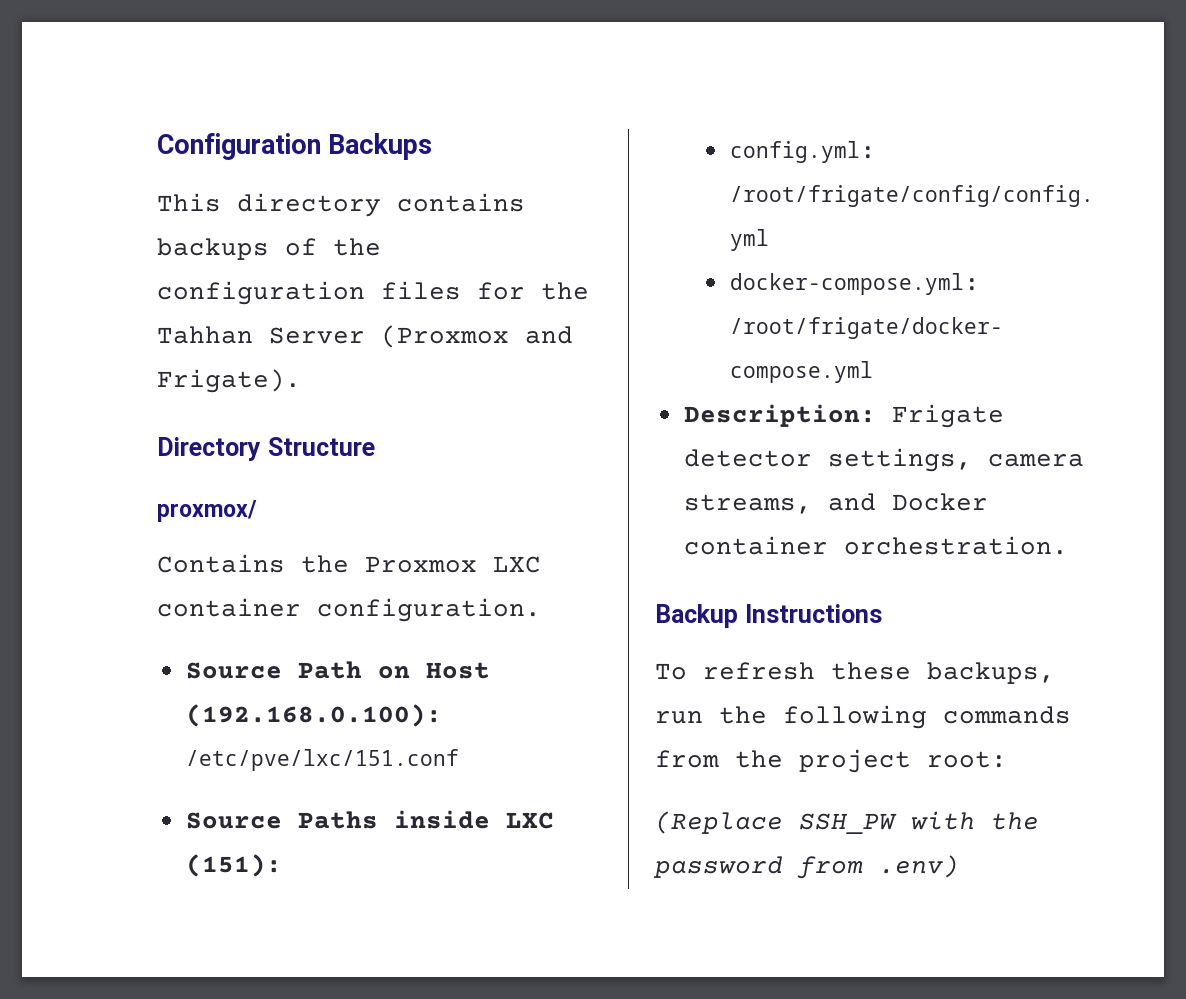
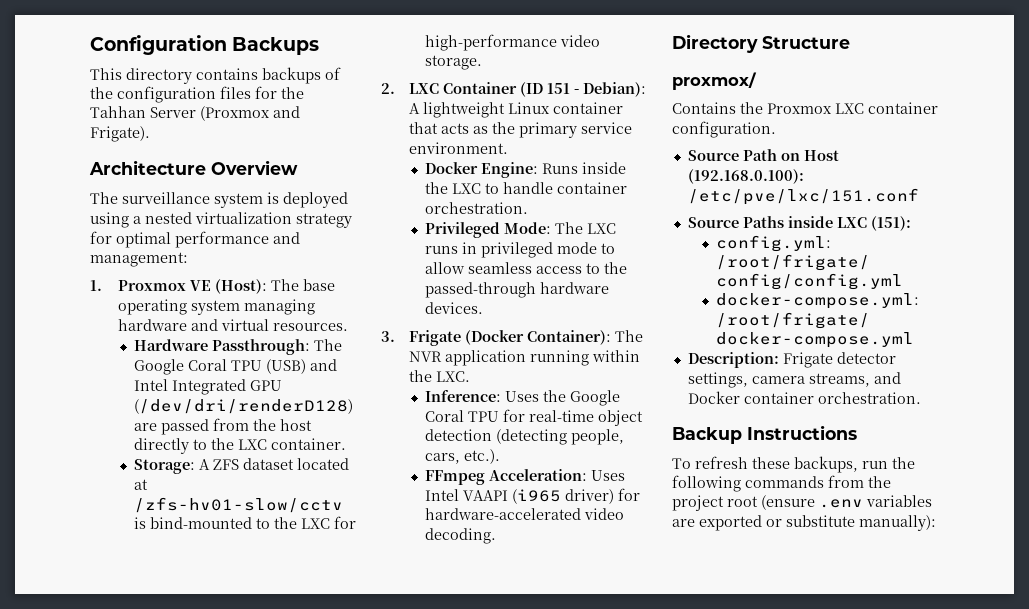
(301, 381) none -> [89,160,298,175] [90,192,348,208] [90,212,352,228] [90,231,300,248] [90,252,188,267] [90,279,336,294] [118,299,316,315] [118,319,349,331] [134,339,343,355] [134,359,338,375] [134,379,283,395] [134,399,354,414] [134,418,313,435] [134,438,347,454] [134,458,350,474] [134,479,149,490] [134,497,344,513] [134,516,357,529] [425,34,601,51] [425,55,483,70] [381,82,647,97] [409,102,624,118] [409,122,633,138] [409,142,509,154] [425,162,627,178] [425,182,628,194] [425,202,529,214] [425,222,617,238] [425,242,616,258] [425,262,628,274] [425,282,610,298] [425,302,484,314] [381,330,644,346] [409,350,641,366] [409,370,471,382] [425,390,621,406] [425,409,644,426] [425,429,625,445] [425,449,501,464] [425,469,626,485] [425,488,641,504] [425,508,625,520] [425,528,497,544] // Architecture Overview // The surveillance system is deployed using a nested virtualization strategy for optimal performance and management: // 1. Proxmox VE (Host): The base operating system managing hardware and virtual resources. // Hardware Passthrough: The Google Coral TPU (USB) and Intel Integrated GPU (/dev/dri/renderD128) are passed from the host directly to the LXC container. // Storage: A ZFS dataset located at /zfs-hv01-slow/cctv is bind-mounted to the LXC for high-performance video storage. // 2. LXC Container (ID 151 - Debian): A lightweight Linux container that acts as the primary service environment. // Docker Engine: Runs inside the LXC to handle container orchestration. // Privileged Mode: The LXC runs in privileged mode to allow seamless access to the passed-through hardware devices. // 3. Frigate (Docker Container): The NVR application running within the LXC. // Inference: Uses the Google Coral TPU for real-time object detection (detecting people, cars, etc.). // FFmpeg Acceleration: Uses Intel VAAPI (i965 driver) for hardware-accelerated video decoding.
[927,751,1007,768] [655,811,1039,834] [653,855,959,879] root: // (Replace SSH_PW with the password from .env) -> [727,495,932,510] [672,515,936,531] root (ensure .env variables are exported or substitute manually):

